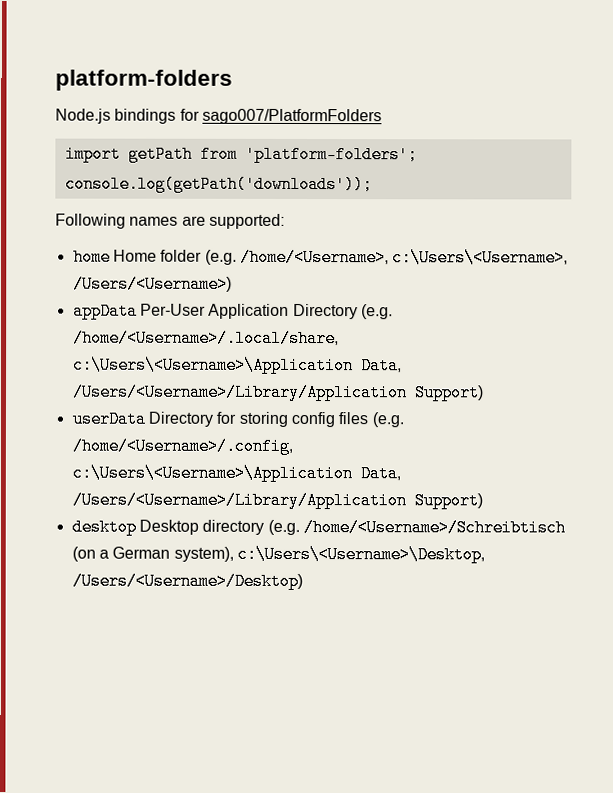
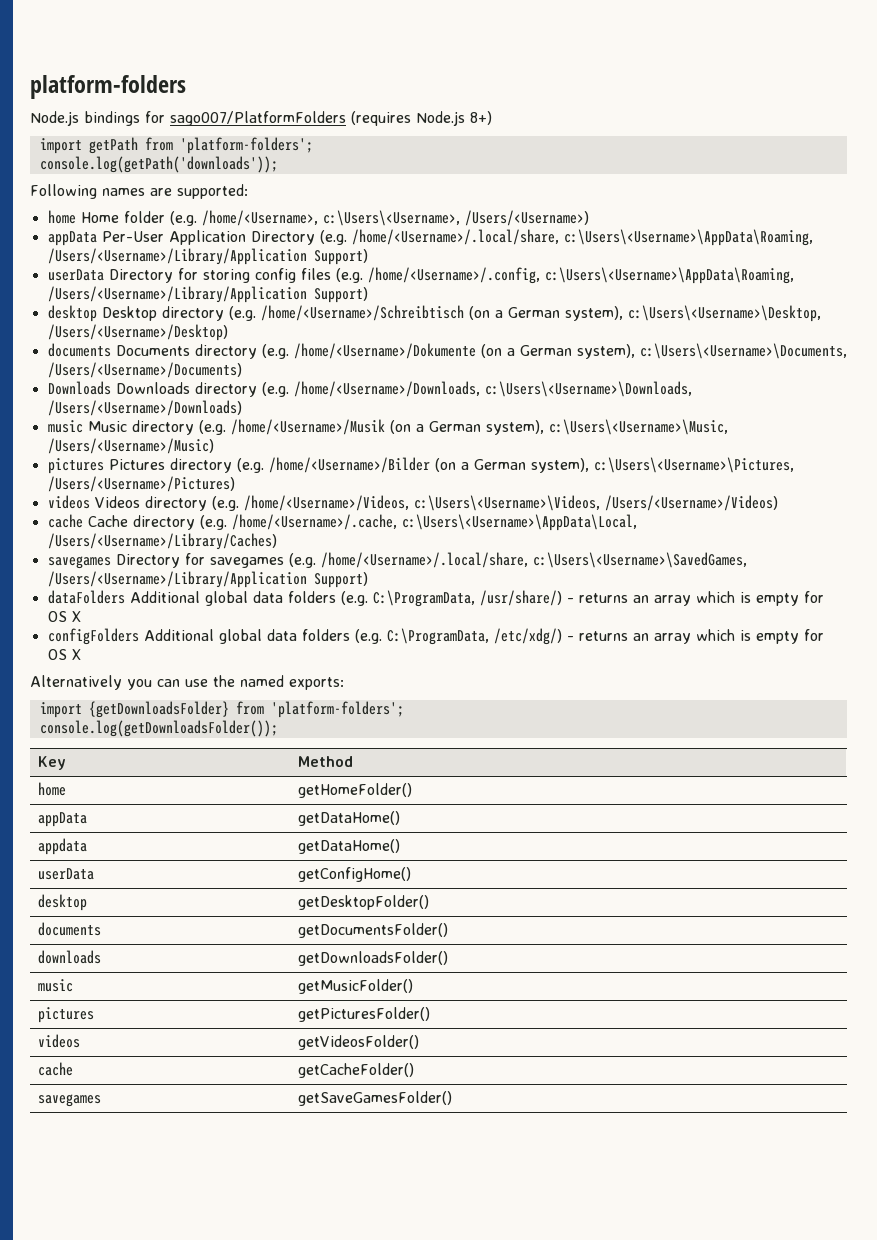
(382, 116) none -> [351,111,492,126] (requires Node.js 8+)
[72,356,402,375] c:\Users\<Username>\Application Data, -> [563,229,813,246] c:\Users\<Username>\AppData\Roaming,
[71,464,401,483] c:\Users\<Username>\Application Data, -> [544,267,794,284] c:\Users\<Username>\AppData\Roaming,
(303, 581) none -> [47,343,847,359] [47,362,242,378] [47,381,692,397] [47,400,242,416] [47,419,728,435] [47,438,214,454] [47,457,794,474] [47,476,235,492] [47,495,778,511] [47,514,637,531] [47,533,277,550] [47,552,747,569] [47,571,368,588] [47,590,824,607] [47,611,81,622] [47,628,824,645] [47,649,81,660] [30,675,344,690] [39,701,404,718] [39,720,278,737] [38,756,67,770] [298,756,354,767] [38,782,67,796] [298,783,413,798] [38,812,88,827] [298,811,401,826] [38,838,88,855] [298,839,401,854] [38,868,95,880] [298,867,412,882] [38,894,88,911] [298,895,430,910] [38,922,102,936] [298,923,449,938] [38,950,102,964] [298,951,449,966] [38,979,74,992] [298,979,414,994] [38,1007,95,1023] [298,1007,431,1022] [38,1034,81,1048] [298,1035,420,1050] [38,1062,74,1076] [298,1063,415,1078] [38,1094,102,1107] [298,1091,453,1106] // documents Documents directory (e.g. /home/<Username>/Dokumente (on a German system), c:\Users\<Username>\Documents, /Users/<Username>/Documents) // Downloads Downloads directory (e.g. /home/<Username>/Downloads, c:\Users\<Username>\Downloads, /Users/<Username>/Downloads) // music Music directory (e.g. /home/<Username>/Musik (on a German system), c:\Users\<Username>\Music, /Users/<Username>/Music) // pictures Pictures directory (e.g. /home/<Username>/Bilder (on a German system), c:\Users\<Username>\Pictures, /Users/<Username>/Pictures) // videos Videos directory (e.g. /home/<Username>/Videos, c:\Users\<Username>\Videos, /Users/<Username>/Videos) // cache Cache directory (e.g. /home/<Username>/.cache, c:\Users\<Username>\AppData\Local, /Users/<Username>/Library/Caches) // savegames Directory for savegames (e.g. /home/<Username>/.local/share, c:\Users\<Username>\SavedGames, /Users/<Username>/Library/Application Support) // dataFolders Additional global data folders (e.g. C:\ProgramData, /usr/share/) - returns an array which is empty for OS X // configFolders Additional global data folders (e.g. C:\ProgramData, /etc/xdg/) - returns an array which is empty for OS X // Alternatively you can use the named exports: // import {getDownloadsFolder} from 'platform-folders'; // console.log(getDownloadsFolder()); // Key | Method // home | getHomeFolder() // appData | getDataHome() // appdata | getDataHome() // userData | getConfigHome() // desktop | getDesktopFolder() // documents | getDocumentsFolder() // downloads | getDownloadsFolder() // music | getMusicFolder() // pictures | getPicturesFolder() // videos | getVideosFolder() // cache | getCacheFolder() // savegames | getSaveGamesFolder()

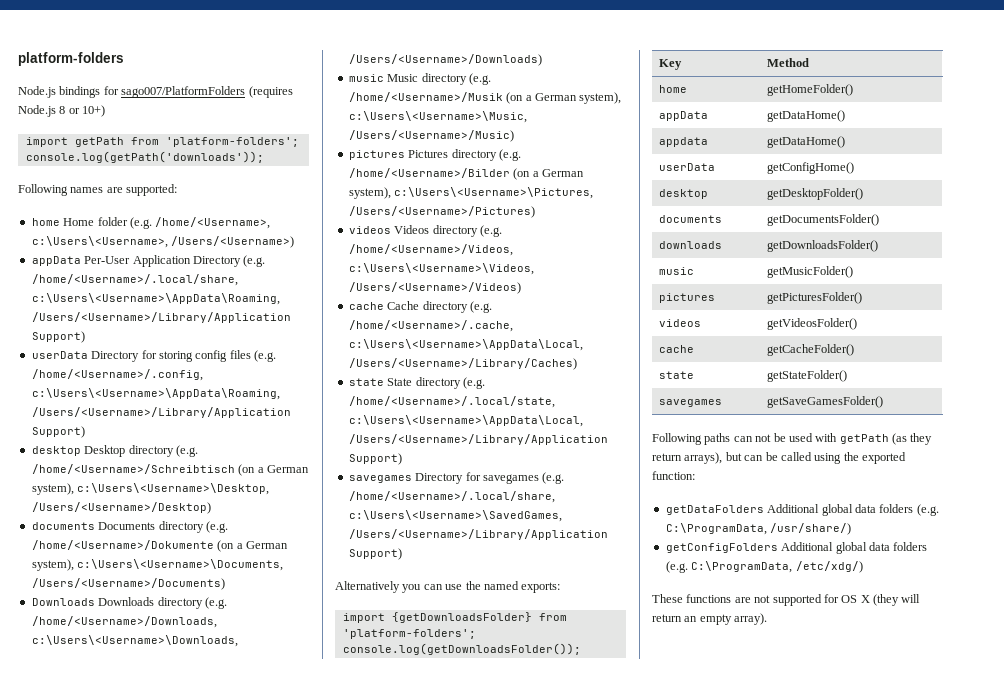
[470,111,492,125] 8+) -> [59,105,106,117] 8 or 10+)
(277, 541) none -> [348,377,485,389] [348,396,555,408] [348,415,583,427] [348,434,608,445] [348,453,402,465] // state State directory (e.g. /home/<Username>/.local/state, c:\Users\<Username>\AppData\Local, /Users/<Username>/Library/Application Support)
[47,590,824,607] [47,611,81,622] [47,628,824,645] [47,649,81,660] // dataFolders Additional global data folders (e.g. C:\ProgramData, /usr/share/) - returns an array which is empty for OS X // configFolders Additional global data folders (e.g. C:\ProgramData, /etc/xdg/) - returns an array which is empty for OS X -> (402, 554) none
(415, 1070) none -> [659,371,695,379] [767,370,848,382] // state | getStateFolder()
(453, 1098) none -> [652,433,933,445] [652,452,906,464] [652,471,695,480] [665,504,939,516] [665,523,852,535] [665,542,928,554] [665,561,863,573] [652,594,921,606] [652,613,768,625] // Following paths can not be used with getPath (as they return arrays), but can be called using the exported function: // getDataFolders Additional global data folders (e.g. C:\ProgramData, /usr/share/) // getConfigFolders Additional global data folders (e.g. C:\ProgramData, /etc/xdg/) // These functions are not supported for OS X (they will return an empty array).

